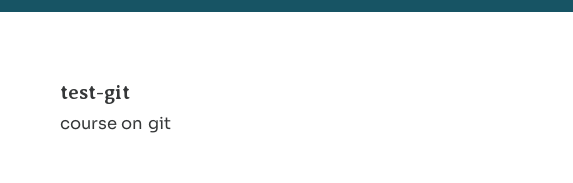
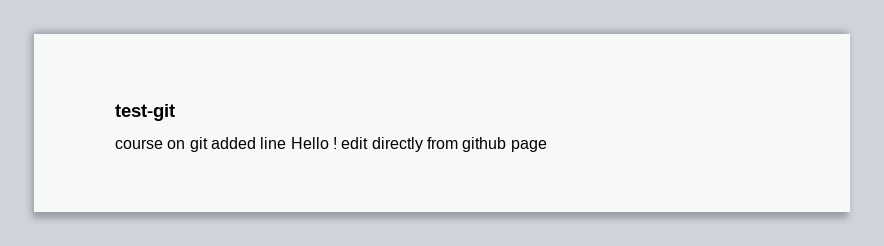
(171, 124) none -> [210,137,547,152] added line Hello ! edit directly from github page

